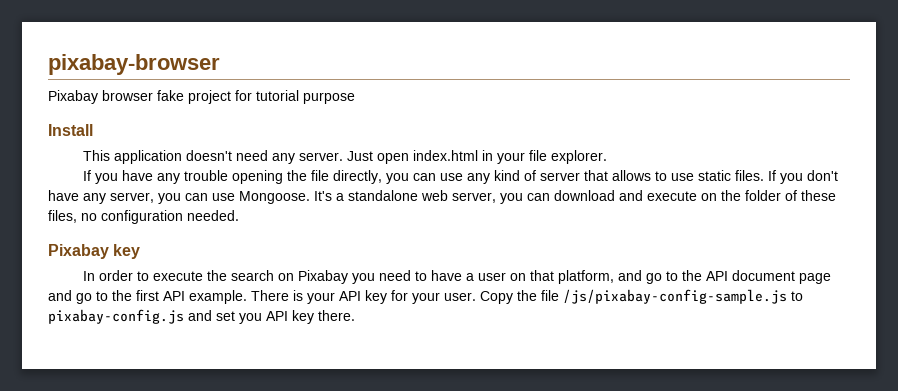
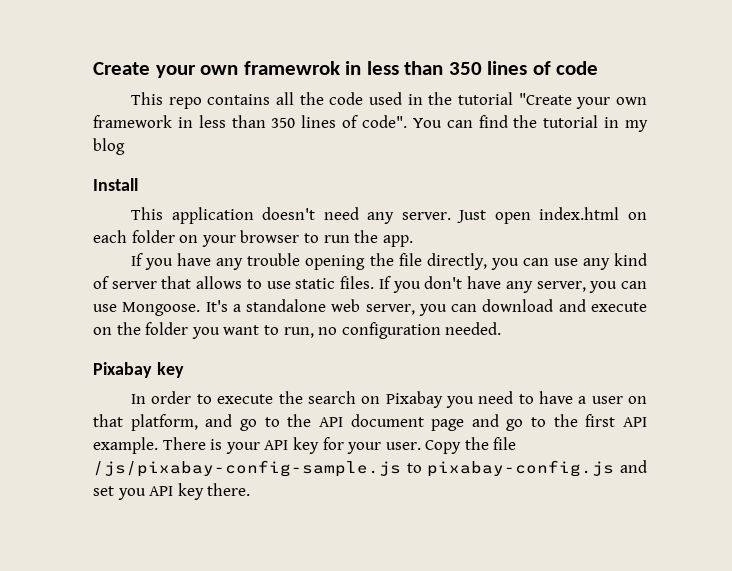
[48,54,220,75] [48,90,355,104] pixabay-browser // Pixabay browser fake project for tutorial purpose -> [93,61,599,78] [131,92,647,109] [93,115,648,132] [93,138,125,155] Create your own framewrok in less than 350 lines of code // This repo contains all the code used in the tutorial "Create your own framework in less than 350 lines of code". You can find the tutorial in my blog
[482,150,608,164] in your file explorer. -> [627,212,647,220] [93,230,413,247] on each folder on your browser to run the app.
[785,190,836,201] [48,210,77,223] of these files, -> [191,325,314,339] you want to run,

